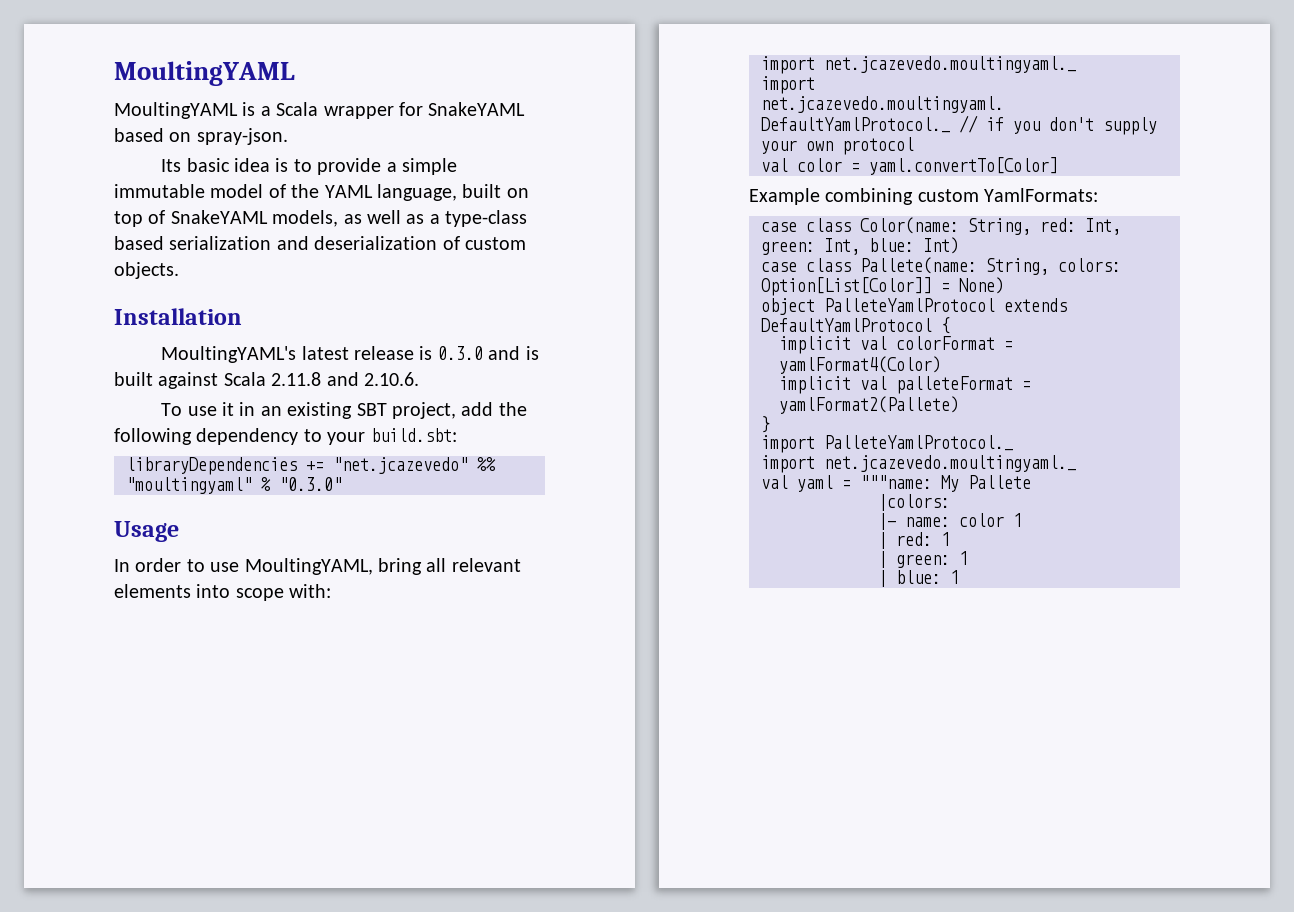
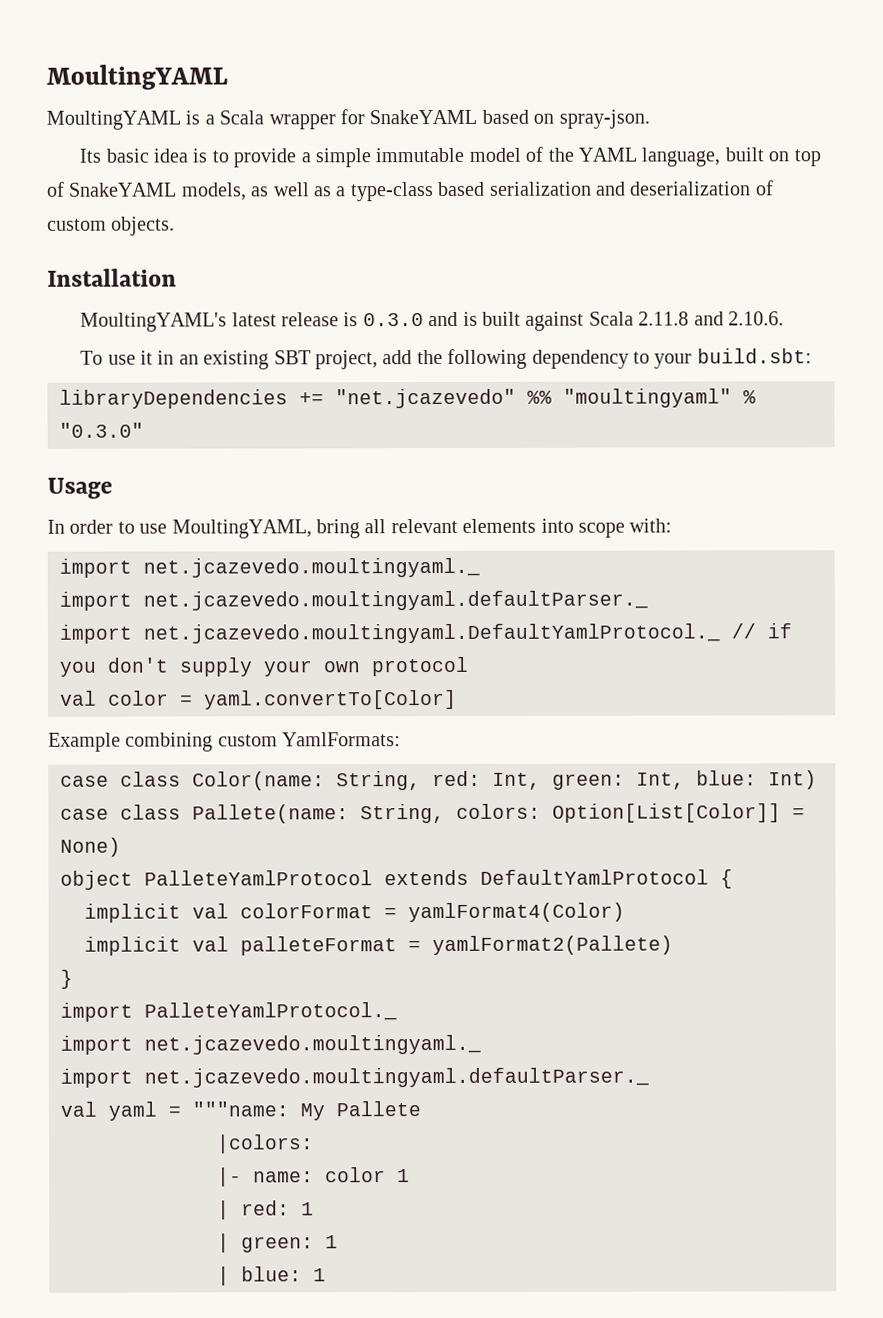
(1076, 64) none -> [59,590,648,611] // import net.jcazevedo.moultingyaml.defaultParser._
(1076, 463) none -> [60,1067,649,1088] // import net.jcazevedo.moultingyaml.defaultParser._

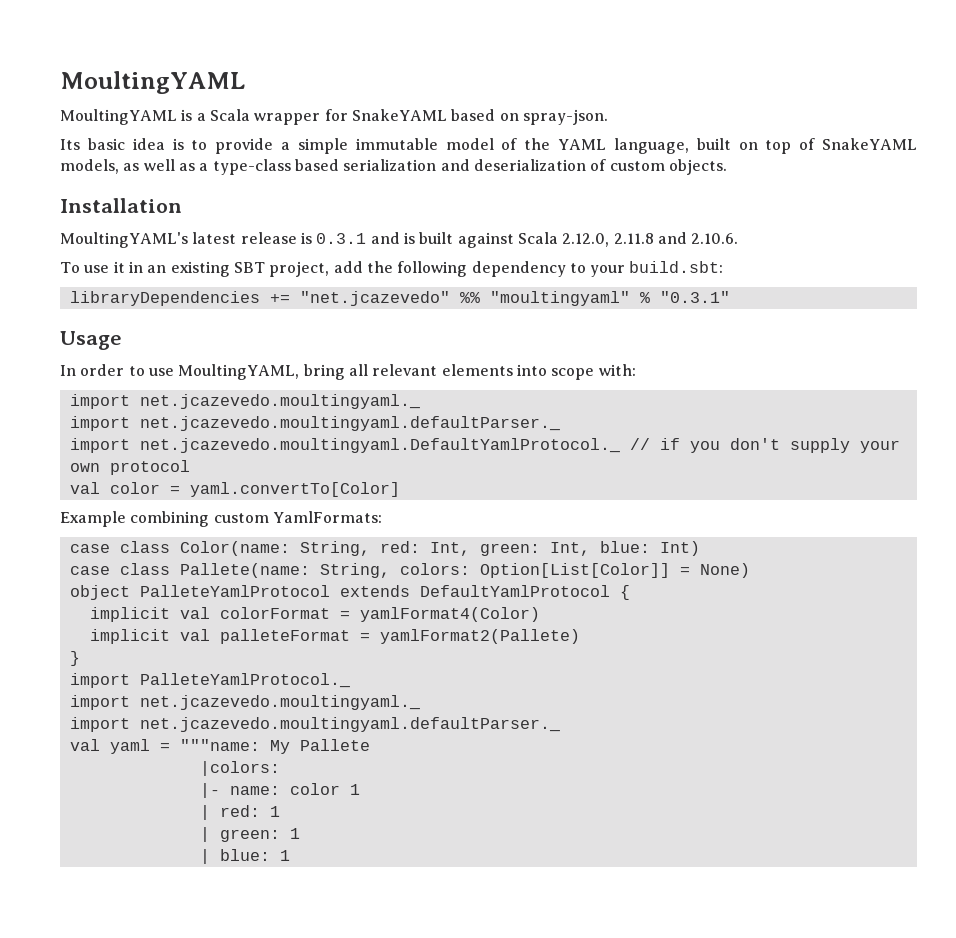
[362,313,424,327] 0.3.0 -> [316,233,367,244] 0.3.1
(634, 318) none -> [562,233,610,247] 2.12.0,
[59,422,144,438] "0.3.0" -> [659,291,730,303] "0.3.1"

